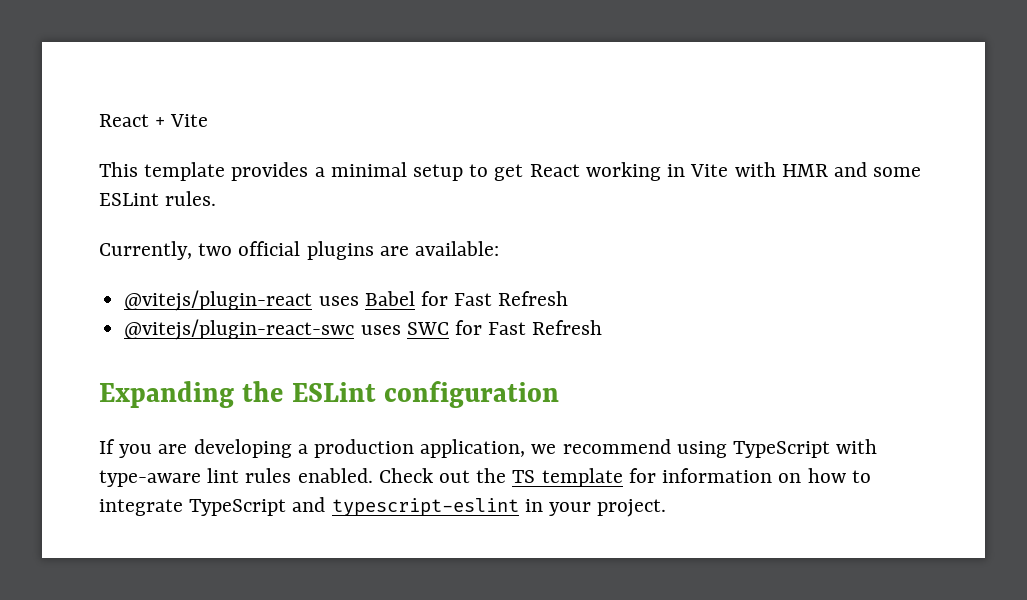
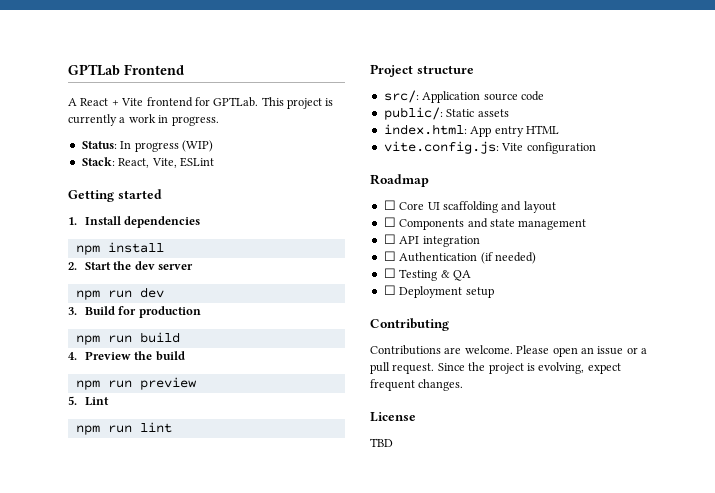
(99, 120) none -> [68,64,184,76] [68,98,77,106] GPTLab Frontend // A
[99,162,922,181] [99,191,217,206] [99,241,500,260] [124,290,569,311] [124,319,603,340] [99,381,560,408] [99,439,878,458] [99,468,871,487] [99,497,667,517] // This template provides a minimal setup to get React working in Vite with HMR and some ESLint rules. // Currently, two official plugins are available: // @vitejs/plugin-react uses Babel for Fast Refresh // @vitejs/plugin-react-swc uses SWC for Fast Refresh // Expanding the ESLint configuration // If you are developing a production application, we recommend using TypeScript with type-aware lint rules enabled. Check out the TS template for information on how to integrate TypeScript and typescript-eslint in your project. -> [146,97,334,109] [68,114,219,126] [81,140,213,152] [81,157,214,168] [68,189,162,202] [68,216,201,228] [75,242,164,255] [68,261,194,270] [75,287,164,300] [68,306,201,318] [75,332,180,345] [68,351,185,361] [75,377,197,390] [68,396,110,406] [75,422,172,435] [370,64,474,77] [383,90,544,103] [383,107,509,120] [383,124,559,137] [383,141,596,154] [370,174,429,187] [383,200,556,213] [383,217,587,230] [383,234,480,247] [383,251,536,264] [383,268,471,281] [383,285,494,298] [370,318,449,331] [370,345,647,357] [370,362,621,374] [370,379,464,391] [370,412,416,422] [370,438,393,447] frontend for GPTLab. This project is currently a work in progress. // Status: In progress (WIP) // Stack: React, Vite, ESLint // Getting started // 1. Install dependencies // npm install // 2. Start the dev server // npm run dev // 3. Build for production // npm run build // 4. Preview the build // npm run preview // 5. Lint // npm run lint // Project structure // src/: Application source code // public/: Static assets // index.html: App entry HTML // vite.config.js: Vite configuration // Roadmap // ☐ Core UI scaffolding and layout // ☐ Components and state management // ☐ API integration // ☐ Authentication (if needed) // ☐ Testing & QA // ☐ Deployment setup // Contributing // Contributions are welcome. Please open an issue or a pull request. Since the project is evolving, expect frequent changes. // License // TBD

